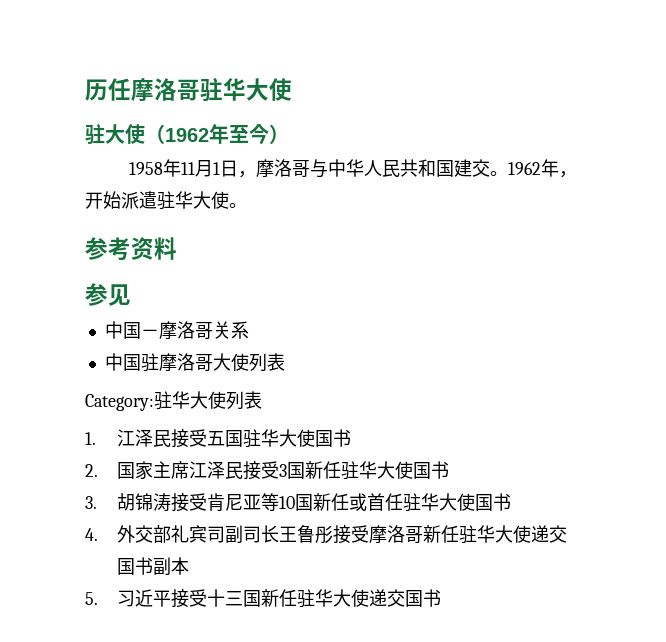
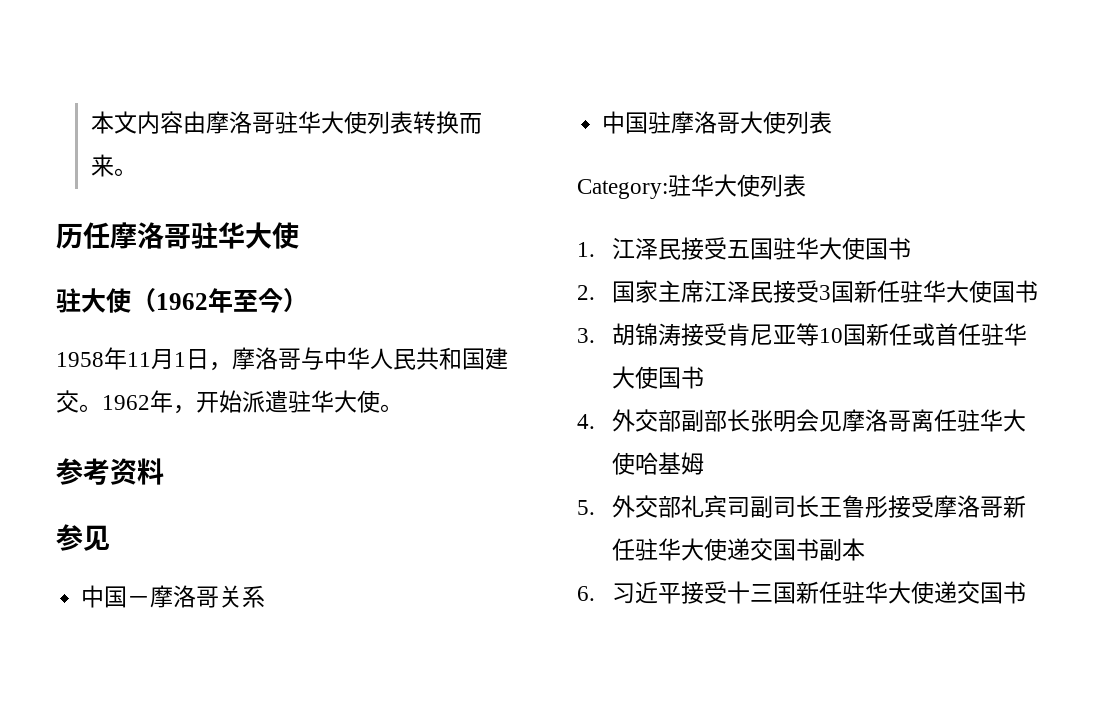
(85, 90) none -> [90,111,482,134] [90,154,137,177] 本文内容由摩洛哥驻华大使列表转换而来。 //
(172, 534) none -> [680,409,1026,432] [611,452,704,475] [577,495,681,518] 副部长张明会见摩洛哥离任驻华大使哈基姆 // 5.外交部
[85,592,98,605] 5. -> [577,586,595,601] 6.

